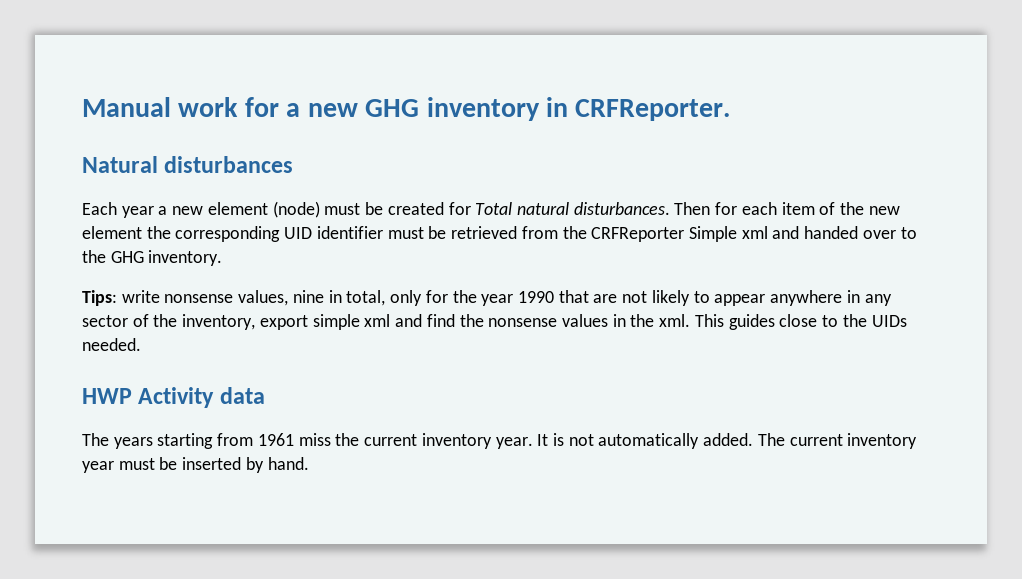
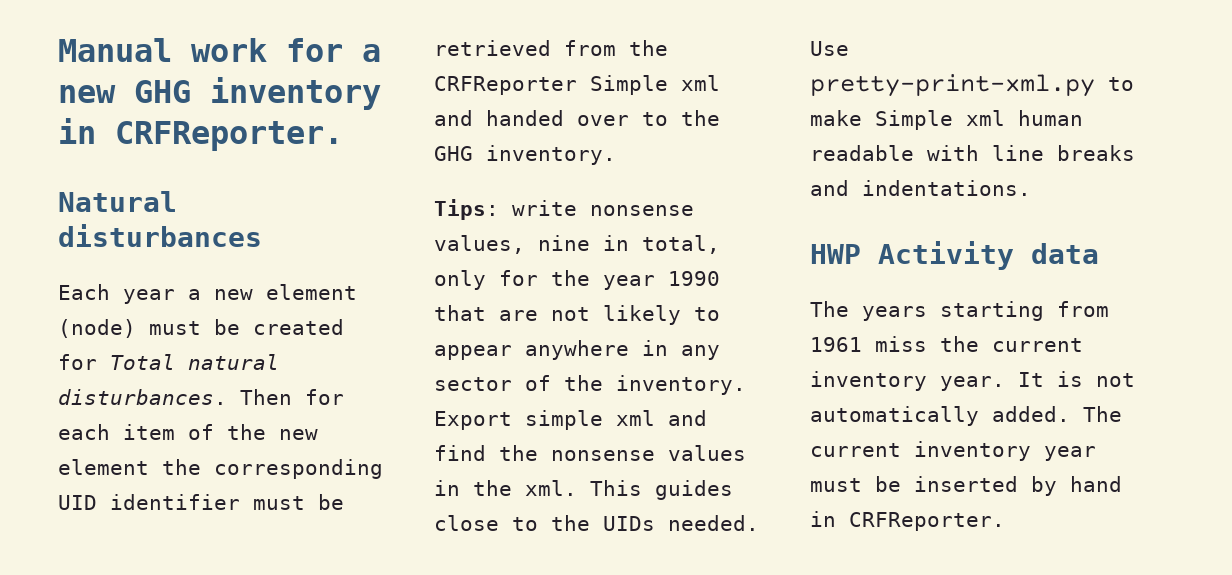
[182,314,308,330] inventory, export -> [616,375,746,395] [434,411,512,430] inventory. Export
(141, 344) none -> [810,41,849,56] [810,74,1134,97] [810,110,1083,130] [810,145,1135,161] [810,180,1031,196] Use pretty-print-xml.py to make Simple xml human readable with line breaks and indentations.
[267,457,309,470] hand. -> [1070,476,1122,492] [810,511,1005,531] hand in CRFReporter.

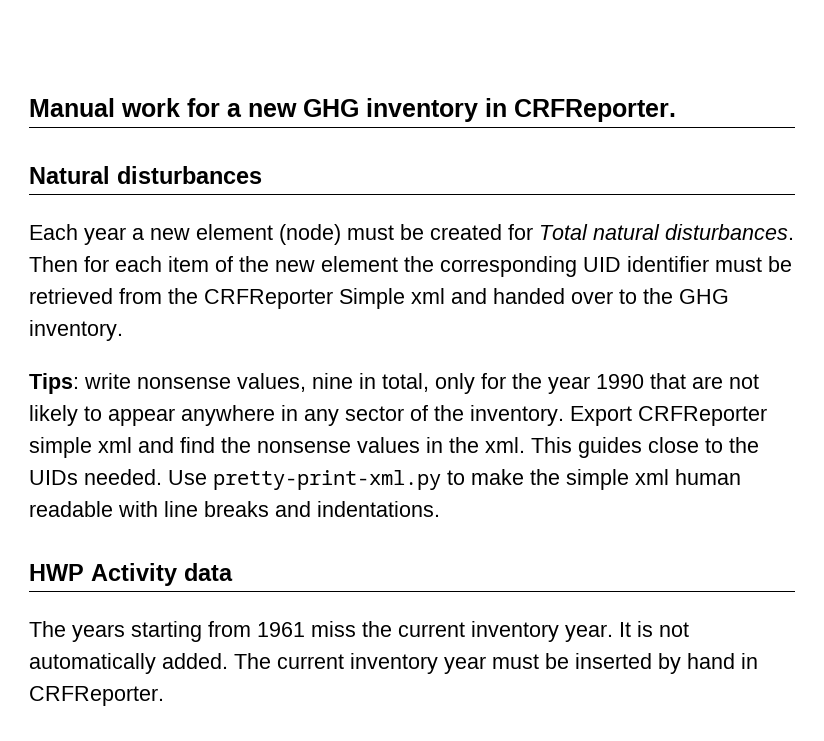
(512, 420) none -> [638,406,767,426] CRFReporter
[875,110,953,130] Simple -> [530,469,629,490] the simple

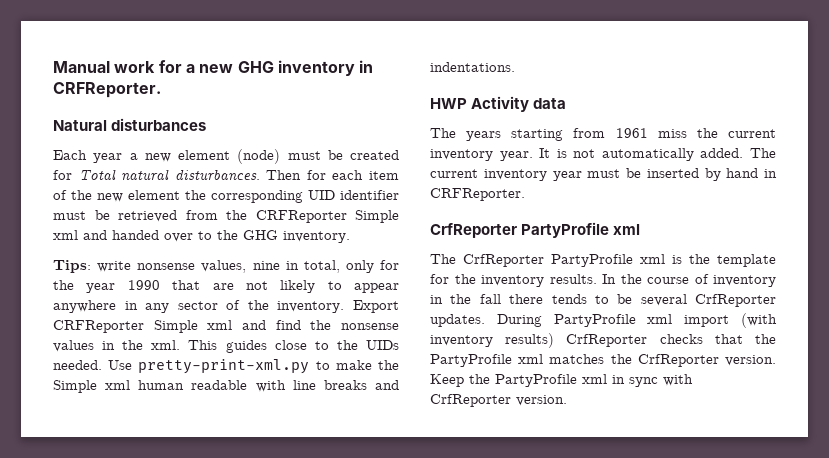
[29,437,92,458] simple -> [153,320,198,333] Simple
[566,469,629,490] simple -> [53,380,97,393] Simple
(164, 696) none -> [430,222,641,238] [430,254,776,267] [430,274,776,287] [430,294,776,307] [430,313,777,328] [430,333,776,348] [430,354,776,367] [430,374,693,387] [430,394,567,407] // CrfReporter PartyProfile xml // The CrfReporter PartyProfile xml is the template for the inventory results. In the course of inventory in the fall there tends to be several CrfReporter updates. During PartyProfile xml import (with inventory results) CrfReporter checks that the PartyProfile xml matches the CrfReporter version. Keep the PartyProfile xml in sync with CrfReporter version.

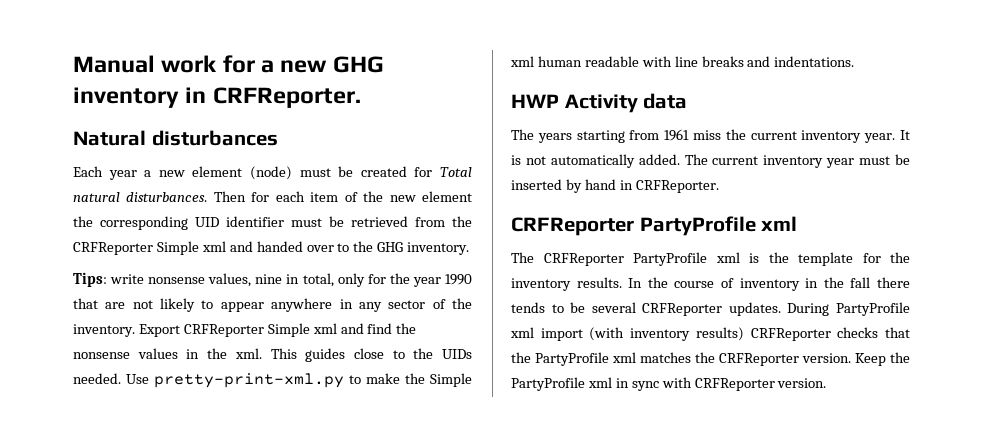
[430,223,517,238] CrfReporter -> [511,217,634,236] CRFReporter
[463,254,544,267] CrfReporter -> [543,253,624,266] CRFReporter
[695,294,776,307] CrfReporter -> [642,303,723,316] CRFReporter
[566,334,648,347] CrfReporter -> [750,328,831,341] CRFReporter
[637,354,719,367] CrfReporter -> [719,353,799,366] CRFReporter
[430,394,511,407] CrfReporter -> [694,378,775,391] CRFReporter

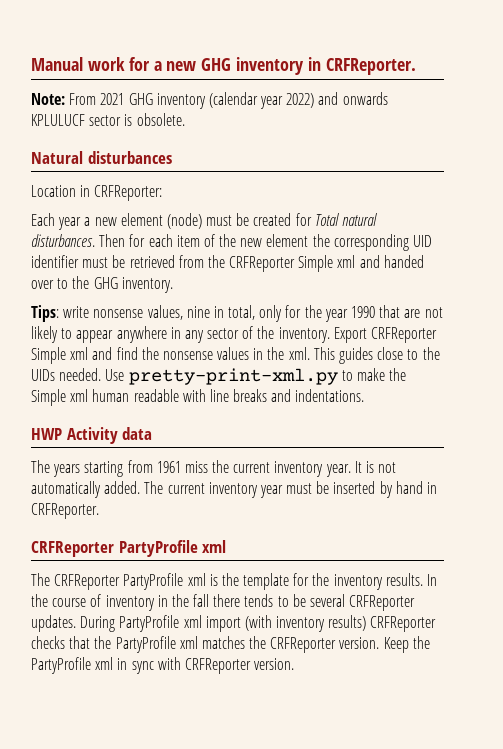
(361, 97) none -> [31,92,388,109] [31,113,185,126] // Note: From 2021 GHG inventory (calendar year 2022) and onwards KPLULUCF sector is obsolete.
(278, 138) none -> [31,185,163,201] // Location in CRFReporter:

